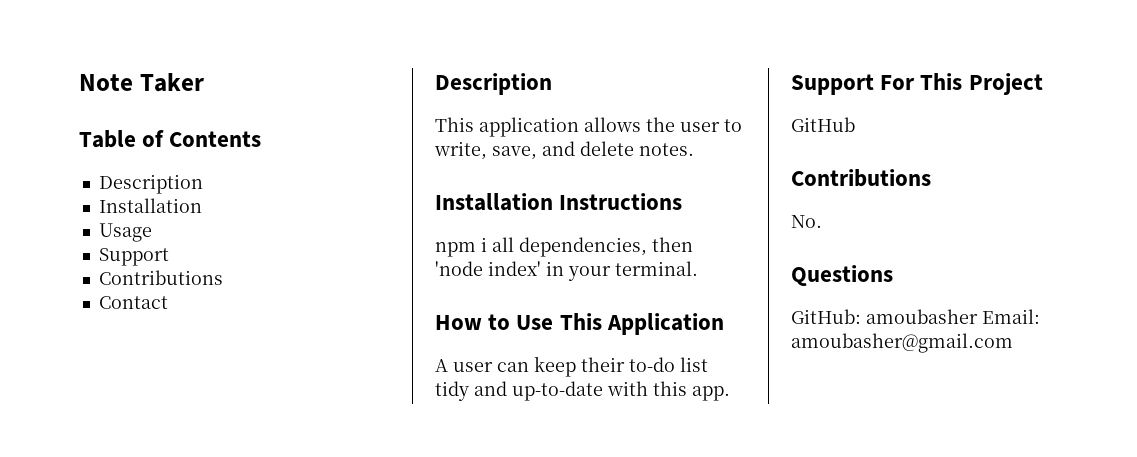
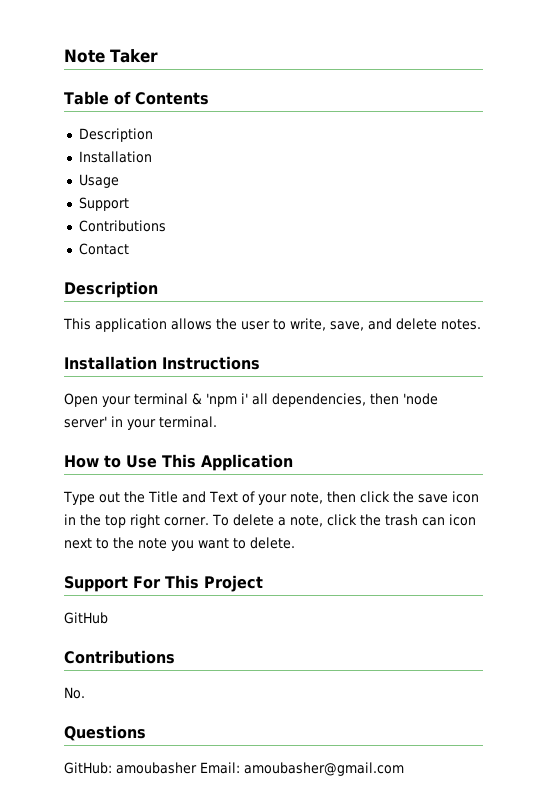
[435,237,487,257] npm i -> [64,393,248,407] Open your terminal & 'npm i'
[488,261,541,276] index' -> [64,416,107,428] server'
[435,356,708,377] [435,381,730,401] A user can keep their to-do list tidy and up-to-date with this app. -> [63,491,479,505] [64,514,476,528] [64,537,295,551] Type out the Title and Text of your note, then click the save icon in the top right corner. To delete a note, click the trash can icon next to the note you want to delete.

